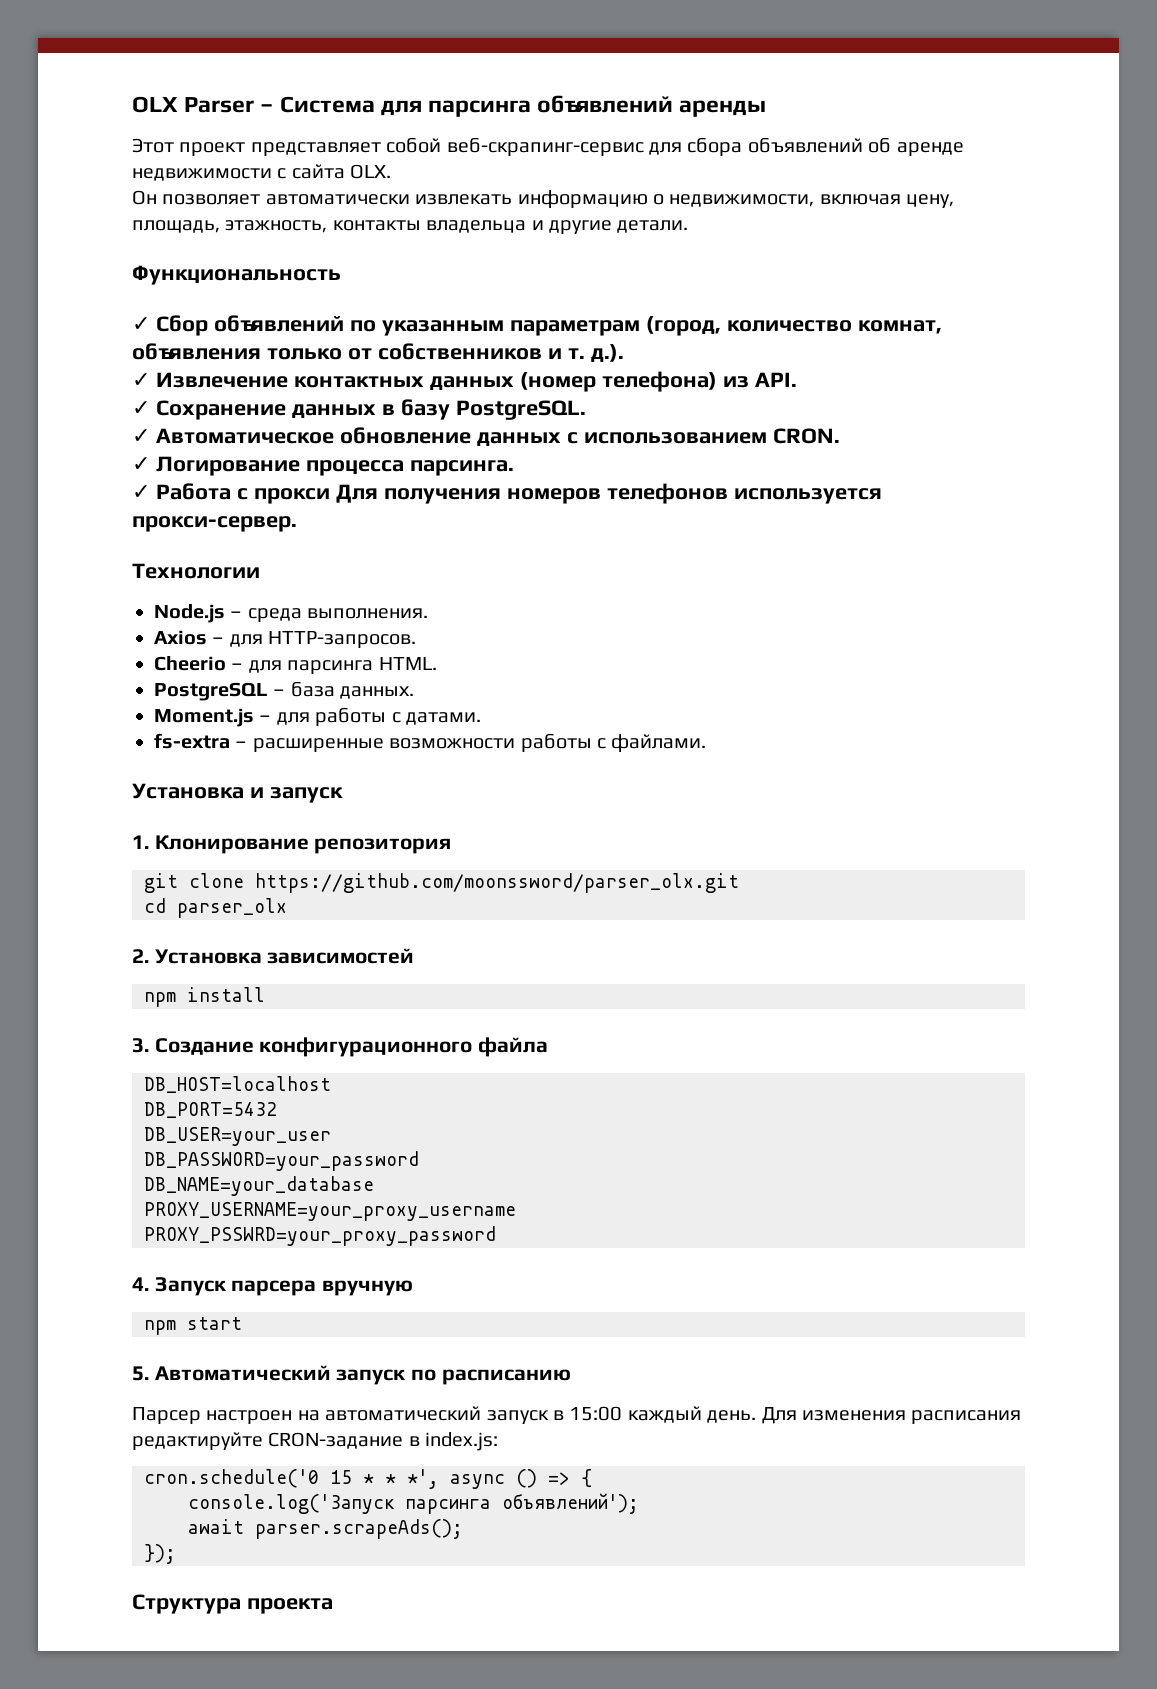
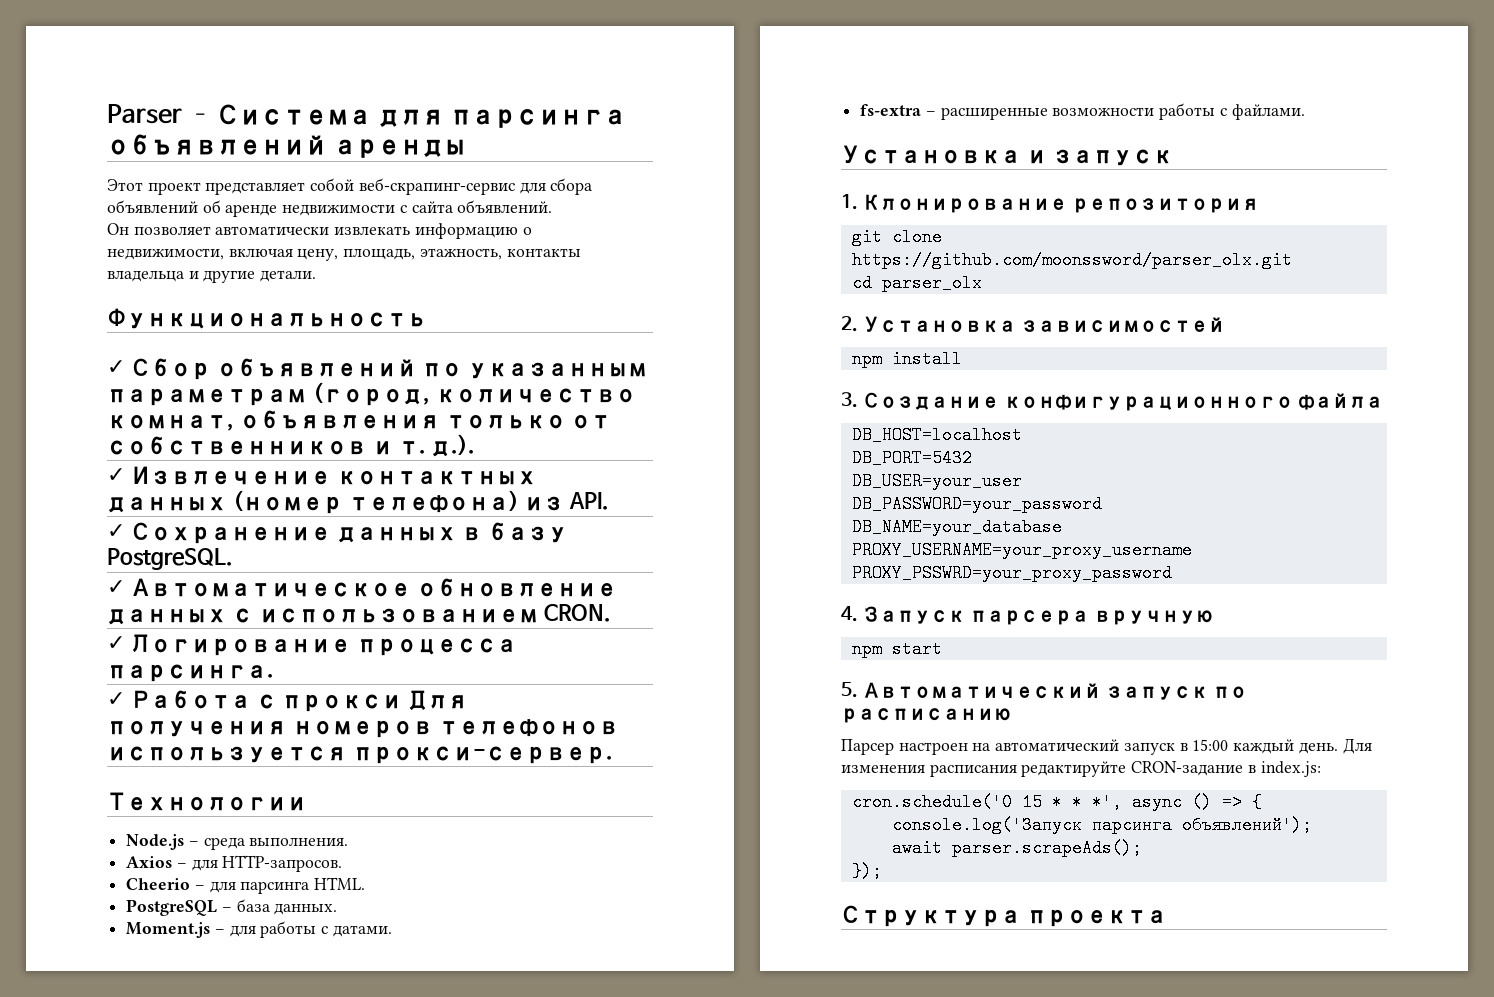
[132,96,178,113] OLX -> (107, 114) none
[350,164,392,179] OLX. -> [457,200,553,213] объявлений.

